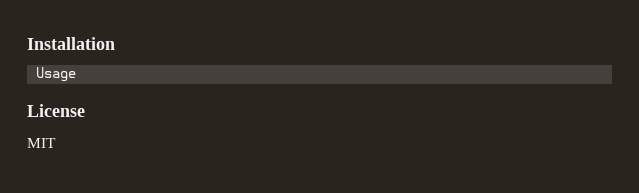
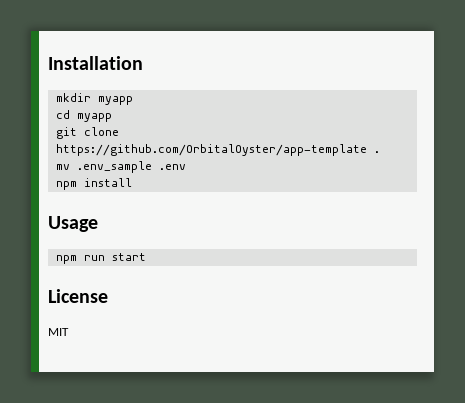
[36,67,77,82] Usage -> [55,93,133,105] [55,110,112,122] [55,127,119,139] [55,144,380,156] [55,161,186,173] [55,178,132,190] [48,216,98,232] [55,253,146,264] mkdir myapp // cd myapp // git clone https://github.com/OrbitalOyster/app-template . // mv .env_sample .env // npm install // Usage // npm run start

